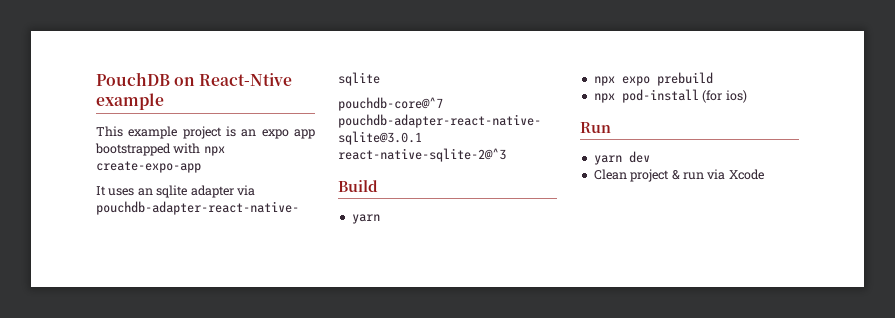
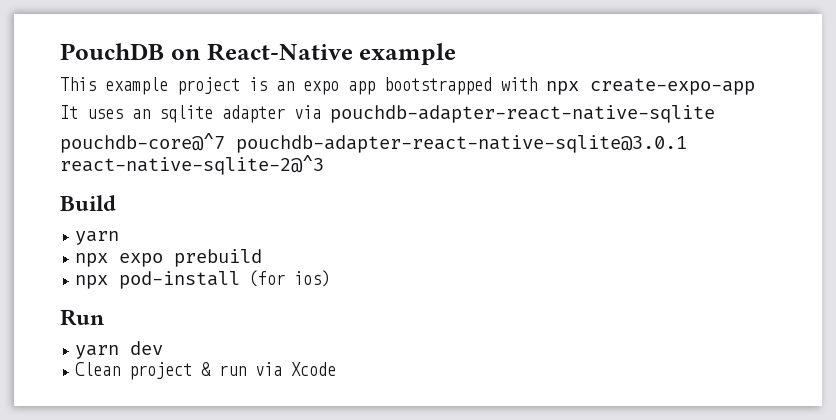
[199,73,293,86] React-Ntive -> [206,43,353,61] React-Native

